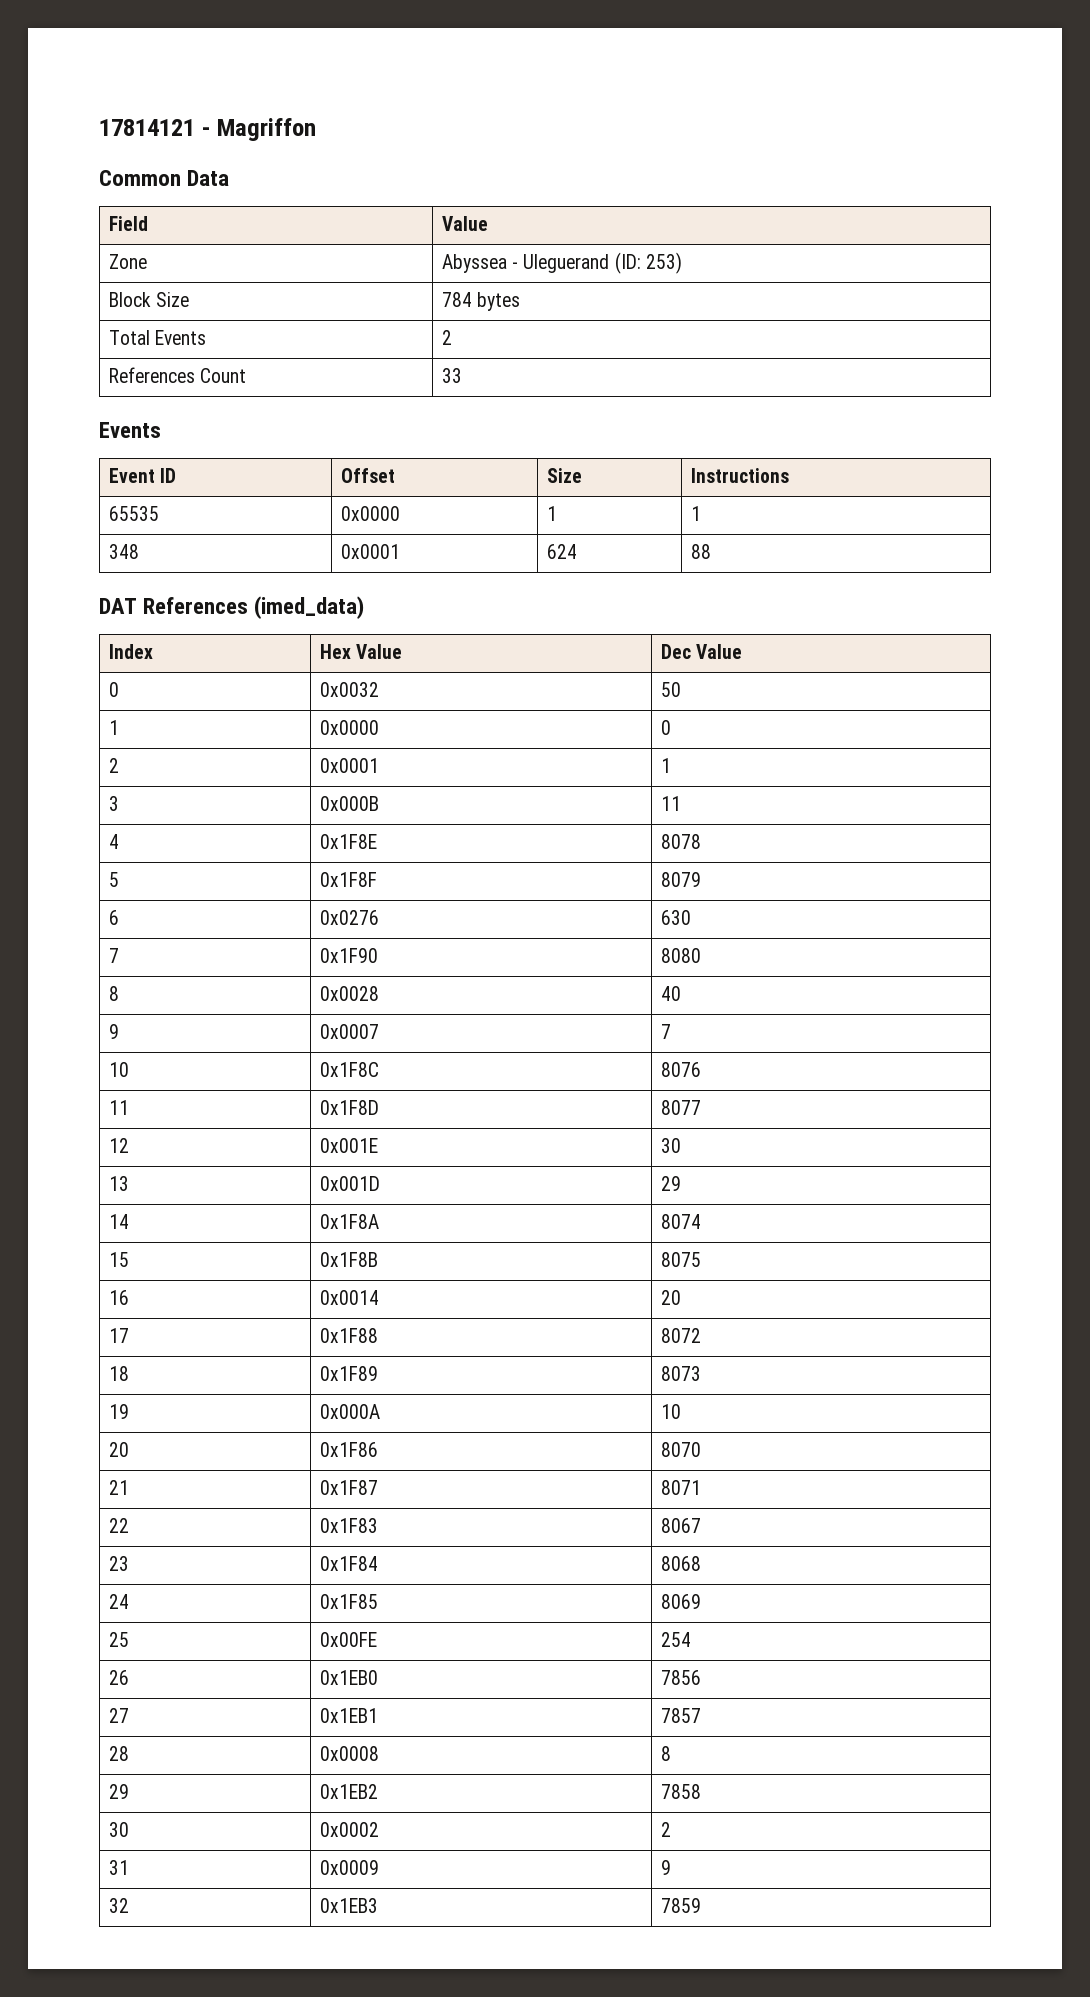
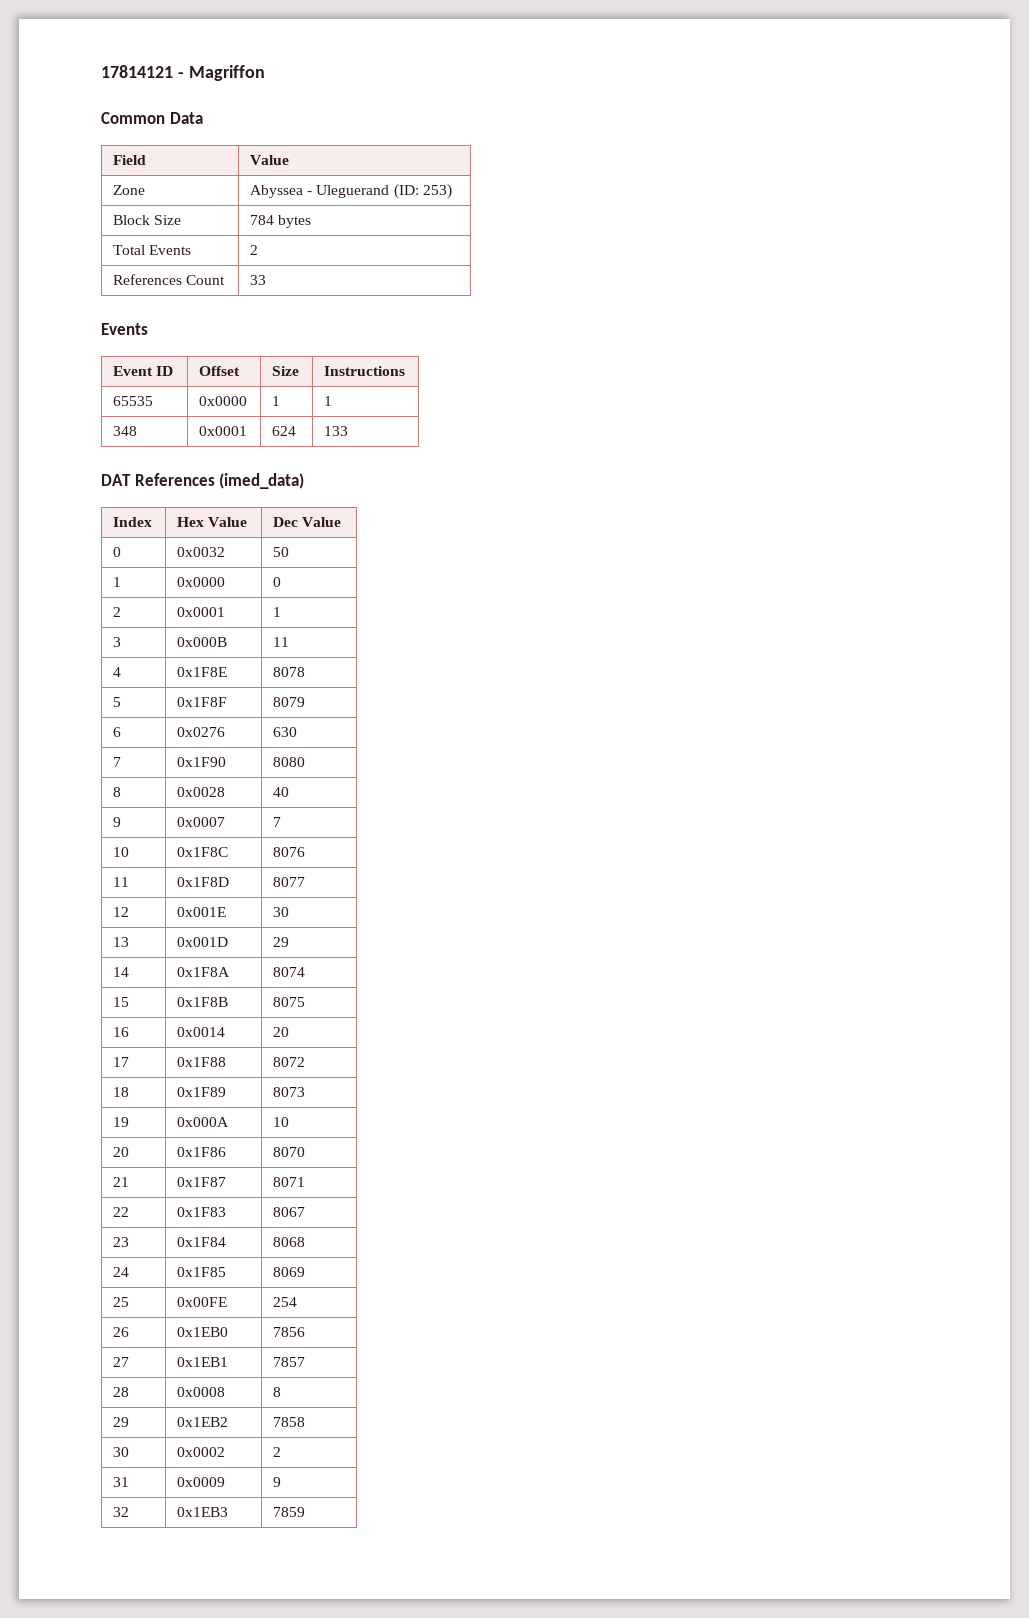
[690,544,711,559] 88 -> [324,426,349,436] 133

